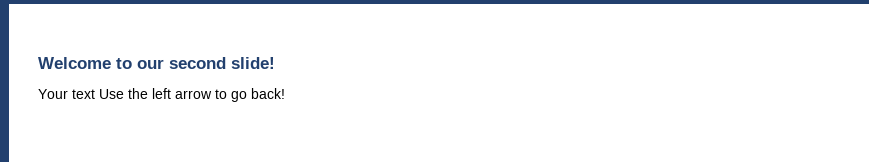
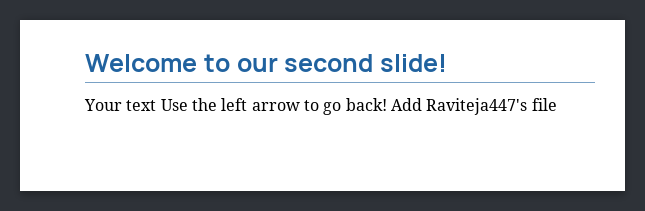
(285, 93) none -> [390,98,557,115] Add Raviteja447's file

